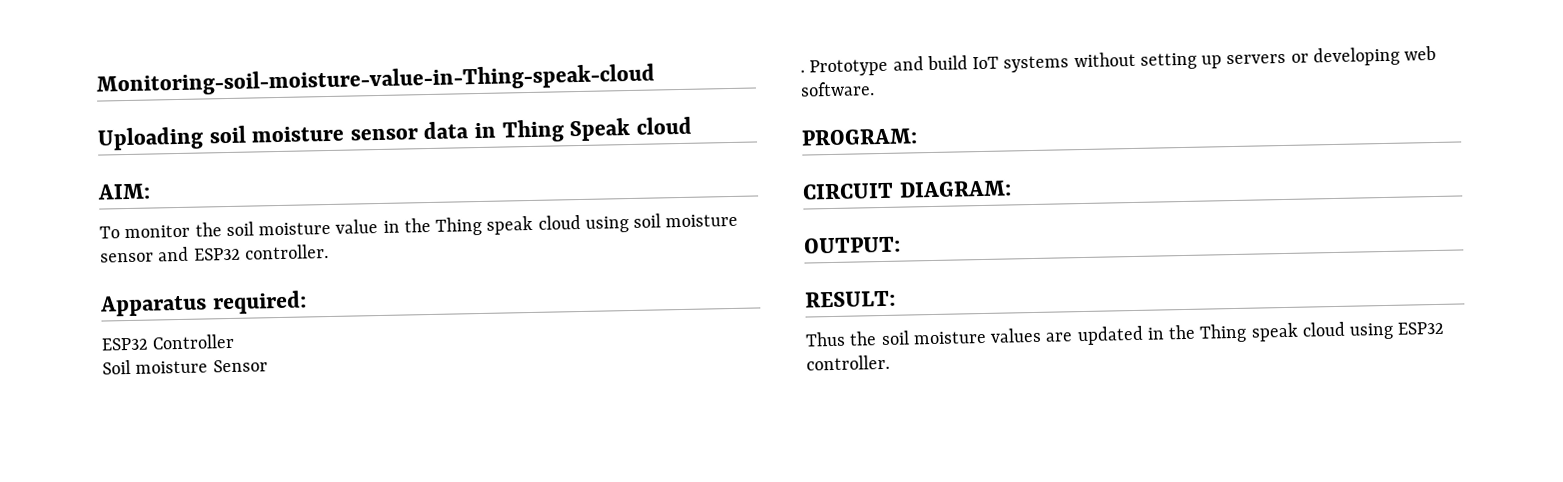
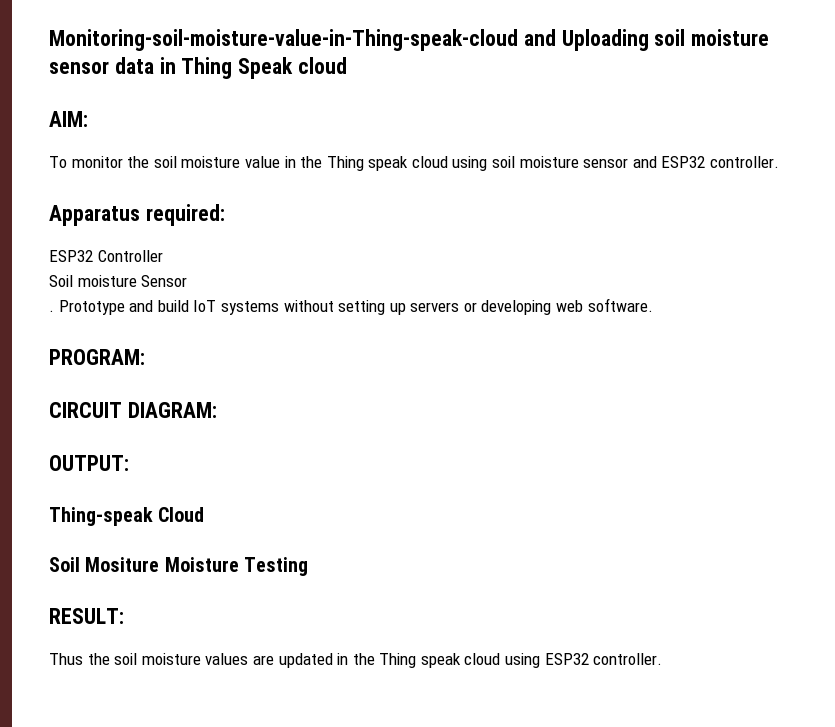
(655, 80) // -> [523,29,556,46] and
(901, 245) none -> [49,507,205,526] [49,557,309,576] // Thing-speak Cloud // Soil Mositure Moisture Testing

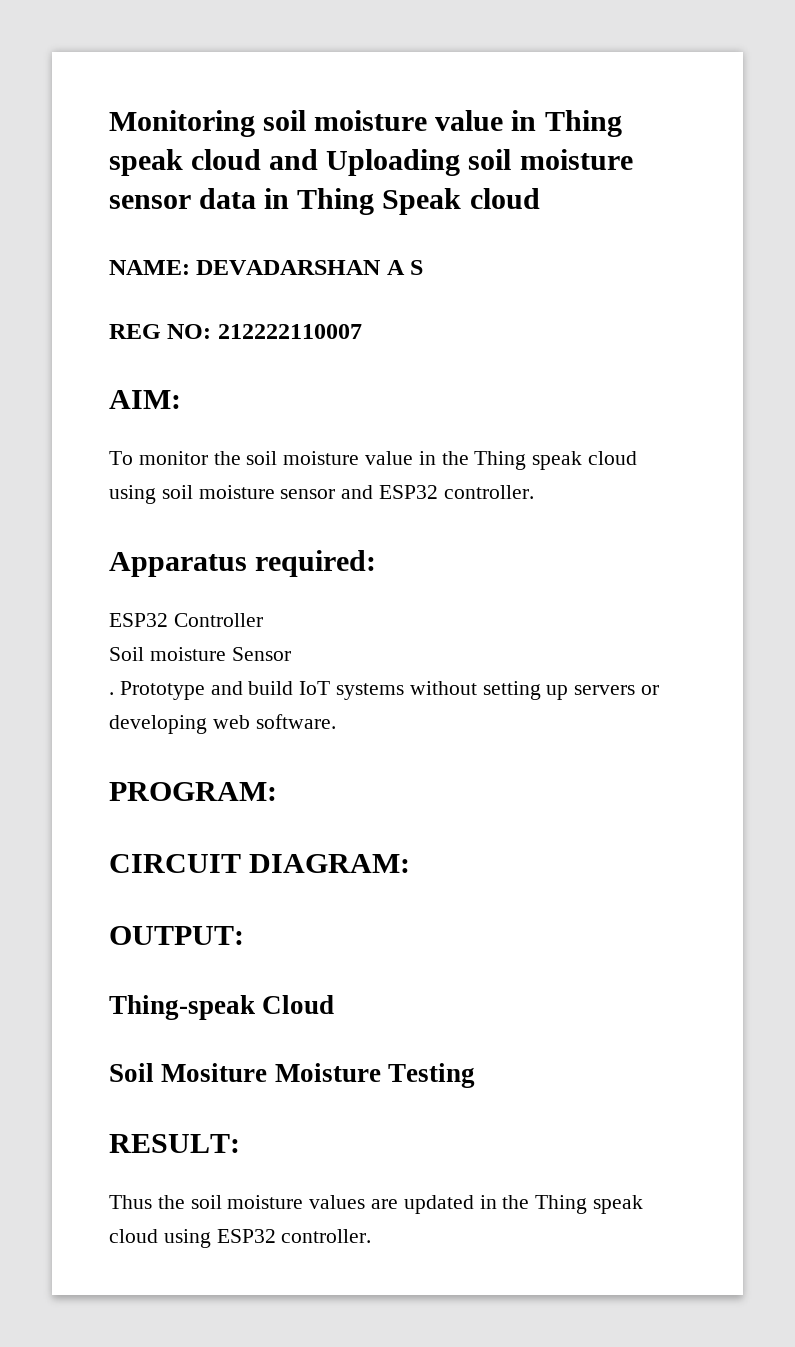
[49,29,518,51] Monitoring-soil-moisture-value-in-Thing-speak-cloud -> [109,110,622,137] [109,149,262,176] Monitoring soil moisture value in Thing speak cloud
(348, 65) none -> [109,260,424,275] [109,324,362,339] // NAME: DEVADARSHAN A S // REG NO: 212222110007

